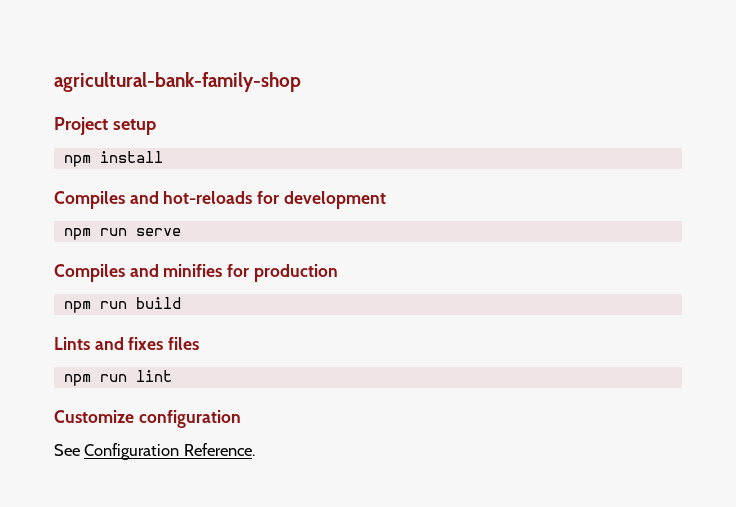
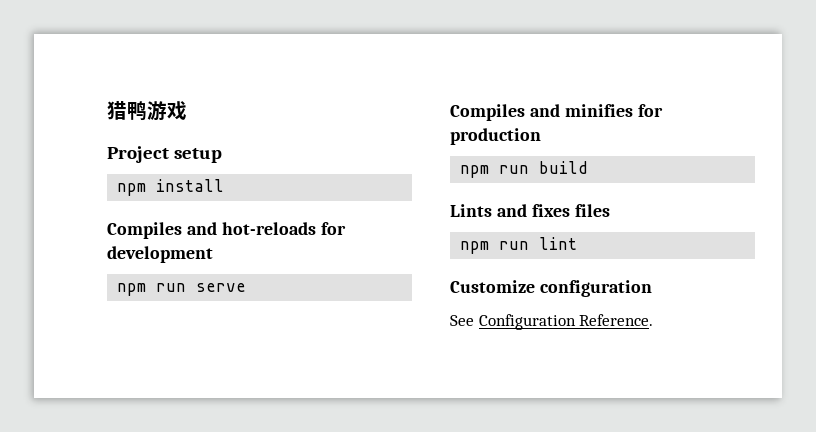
[54,72,301,92] agricultural-bank-family-shop -> [107,101,187,121] 猎鸭游戏

